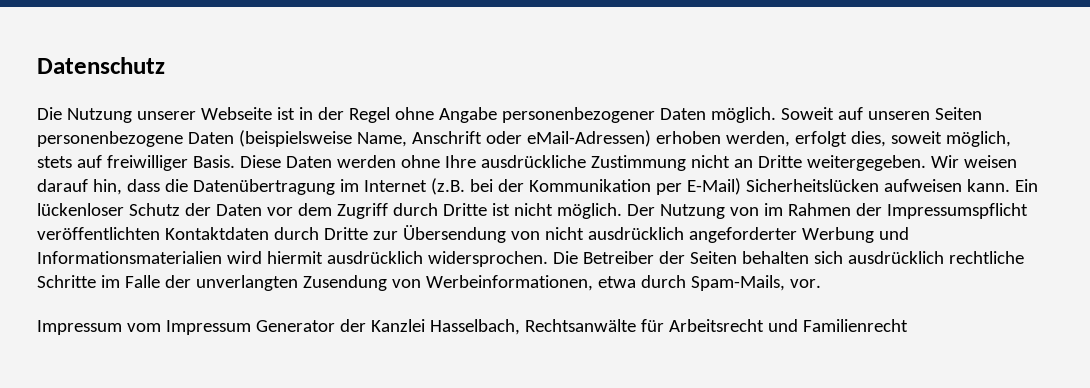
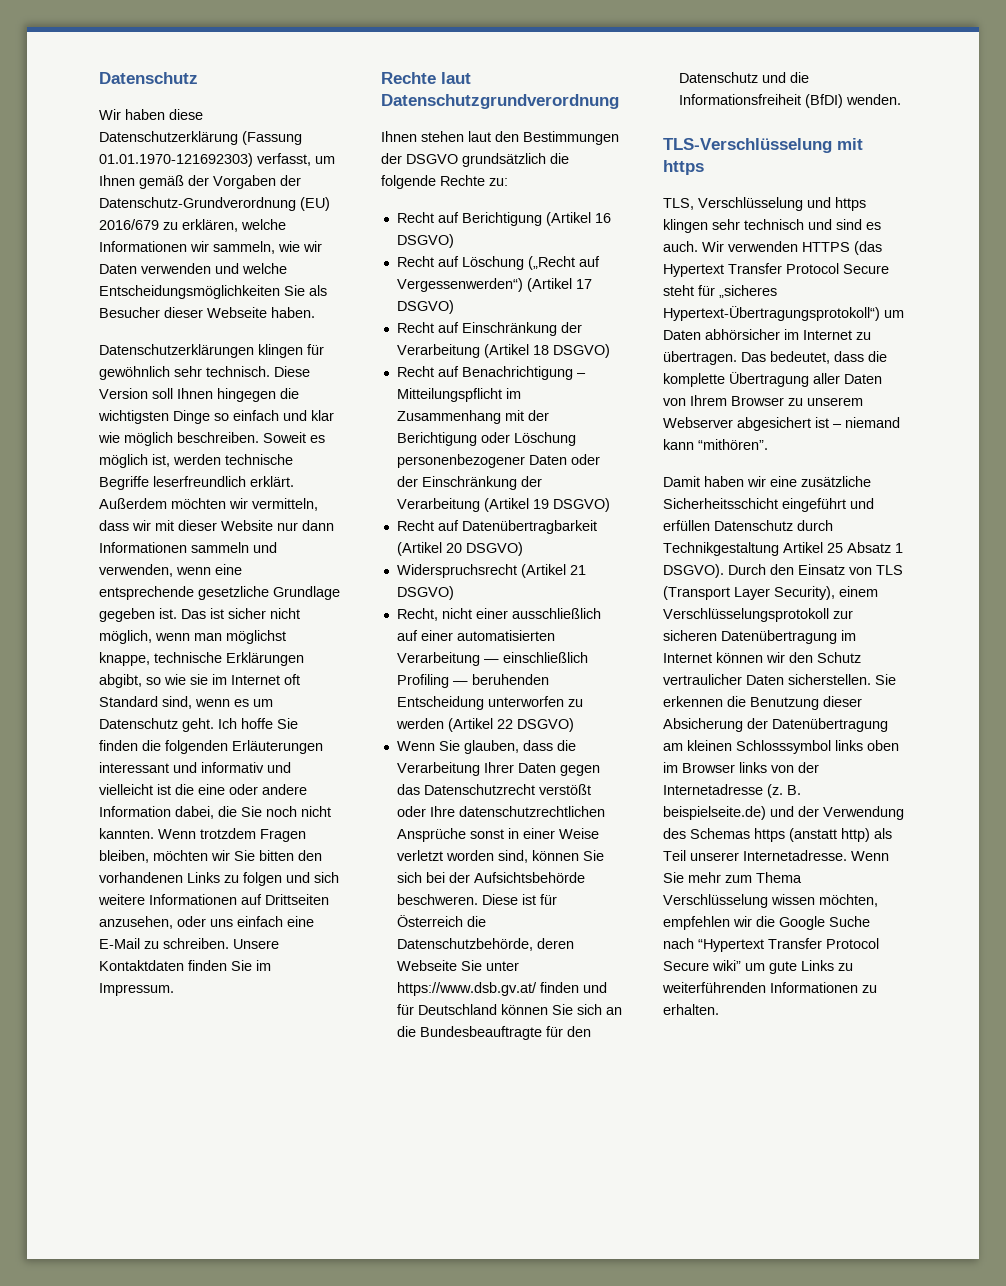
[37,107,982,123] [37,130,1011,147] [37,155,1017,171] [37,178,1038,195] [37,203,1028,219] [37,225,909,243] [37,251,1024,267] [37,275,821,291] [37,319,908,335] Die Nutzung unserer Webseite ist in der Regel ohne Angabe personenbezogener Daten möglich. Soweit auf unseren Seiten personenbezogene Daten (beispielsweise Name, Anschrift oder eMail-Adressen) erhoben werden, erfolgt dies, soweit möglich, stets auf freiwilliger Basis. Diese Daten werden ohne Ihre ausdrückliche Zustimmung nicht an Dritte weitergegeben. Wir weisen darauf hin, dass die Datenübertragung im Internet (z.B. bei der Kommunikation per E-Mail) Sicherheitslücken aufweisen kann. Ein lückenloser Schutz der Daten vor dem Zugriff durch Dritte ist nicht möglich. Der Nutzung von im Rahmen der Impressumspflicht veröffentlichten Kontaktdaten durch Dritte zur Übersendung von nicht ausdrücklich angeforderter Werbung und Informationsmaterialien wird hiermit ausdrücklich widersprochen. Die Betreiber der Seiten behalten sich ausdrücklich rechtliche Schritte im Falle der unverlangten Zusendung von Werbeinformationen, etwa durch Spam-Mails, vor. // Impressum vom Impressum Generator der Kanzlei Hasselbach, Rechtsanwälte für Arbeitsrecht und Familienrecht -> [99,109,203,120] [99,131,302,145] [99,153,335,167] [99,175,301,189] [99,197,330,211] [99,219,286,232] [99,241,322,254] [99,263,287,274] [99,285,327,299] [99,307,315,318] [99,344,324,358] [99,366,310,380] [99,388,299,402] [98,410,334,424] [98,432,325,446] [99,454,293,468] [99,476,294,490] [99,498,318,511] [99,520,334,531] [99,542,277,553] [99,564,242,577] [99,586,340,600] [99,608,300,622] [99,630,286,644] [99,652,304,666] [99,674,300,688] [99,696,273,709] [99,718,298,732] [99,740,323,754] [99,762,291,773] [99,784,307,795] [99,806,331,819] [99,828,306,842] [99,850,322,863] [99,872,339,886] [98,894,329,905] [99,916,314,929] [99,938,279,949] [99,960,271,971] [99,983,174,996] [381,72,471,84] [381,94,619,109] [381,131,619,145] [381,153,569,167] [381,175,508,189] [396,212,611,226] [396,234,454,248] [396,256,600,270] [396,278,592,292] [396,300,454,314] [396,322,582,336] [396,344,610,358] [396,366,586,380] [396,388,521,402] [396,410,549,424] [396,432,576,446] [396,454,600,468] [396,476,542,490] [396,498,610,512] [396,520,597,534] [396,542,523,556] [396,564,586,578] [396,586,454,600] [396,608,601,621] [396,630,555,641] [396,652,588,666] [396,674,549,688] [396,696,583,710] [395,718,574,732] [396,740,576,754] [396,762,600,776] [396,784,591,795] [396,806,605,817] [396,828,599,842] [396,850,604,863] [396,872,585,883] [396,894,557,905] [396,915,486,927] [396,938,574,951] [396,960,519,971] [396,982,607,996] [396,1004,622,1015] [396,1026,591,1040] [678,72,809,83] [678,94,901,108] [663,138,863,153] [663,160,704,175] [663,197,866,211] [663,219,881,233] [663,241,882,255] [663,263,889,277] [663,285,777,298] [663,306,904,321] [663,329,871,340] [663,351,887,365] [663,372,882,387] [663,395,863,406] [663,417,900,431] [663,439,768,450] [663,476,871,487] [663,498,874,512] [663,520,833,531] [663,542,903,556] [663,564,903,578] [663,586,878,600] [663,608,853,622] [663,630,856,644] [663,652,861,663] [663,674,896,685] [663,696,862,710] [663,718,888,732] [663,740,899,754] [663,762,819,773] [663,784,801,798] [663,806,904,820] [663,828,892,842] [663,850,889,861] [663,872,802,883] [663,894,878,908] [663,916,870,930] [663,938,879,952] [663,960,853,974] [662,982,877,993] [663,1004,719,1015] Wir haben diese Datenschutzerklärung (Fassung 01.01.1970-121692303) verfasst, um Ihnen gemäß der Vorgaben der Datenschutz-Grundverordnung (EU) 2016/679 zu erklären, welche Informationen wir sammeln, wie wir Daten verwenden und welche Entscheidungsmöglichkeiten Sie als Besucher dieser Webseite haben. // Datenschutzerklärungen klingen für gewöhnlich sehr technisch. Diese Version soll Ihnen hingegen die wichtigsten Dinge so einfach und klar wie möglich beschreiben. Soweit es möglich ist, werden technische Begriffe leserfreundlich erklärt. Außerdem möchten wir vermitteln, dass wir mit dieser Website nur dann Informationen sammeln und verwenden, wenn eine entsprechende gesetzliche Grundlage gegeben ist. Das ist sicher nicht möglich, wenn man möglichst knappe, technische Erklärungen abgibt, so wie sie im Internet oft Standard sind, wenn es um Datenschutz geht. Ich hoffe Sie finden die folgenden Erläuterungen interessant und informativ und vielleicht ist die eine oder andere Information dabei, die Sie noch nicht kannten. Wenn trotzdem Fragen bleiben, möchten wir Sie bitten den vorhandenen Links zu folgen und sich weitere Informationen auf Drittseiten anzusehen, oder uns einfach eine E-Mail zu schreiben. Unsere Kontaktdaten finden Sie im Impressum. // Rechte laut Datenschutzgrundverordnung // Ihnen stehen laut den Bestimmungen der DSGVO grundsätzlich die folgende Rechte zu: // Recht auf Berichtigung (Artikel 16 DSGVO) // Recht auf Löschung („Recht auf Vergessenwerden“) (Artikel 17 DSGVO) // Recht auf Einschränkung der Verarbeitung (Artikel 18 DSGVO) // Recht auf Benachrichtigung – Mitteilungspflicht im Zusammenhang mit der Berichtigung oder Löschung personenbezogener Daten oder der Einschränkung der Verarbeitung (Artikel 19 DSGVO) // Recht auf Datenübertragbarkeit (Artikel 20 DSGVO) // Widerspruchsrecht (Artikel 21 DSGVO) // Recht, nicht einer ausschließlich auf einer automatisierten Verarbeitung — einschließlich Profiling — beruhenden Entscheidung unterworfen zu werden (Artikel 22 DSGVO) // Wenn Sie glauben, dass die Verarbeitung Ihrer Daten gegen das Datenschutzrecht verstößt oder Ihre datenschutzrechtlichen Ansprüche sonst in einer Weise verletzt worden sind, können Sie sich bei der Aufsichtsbehörde beschweren. Diese ist für Österreich die Datenschutzbehörde, deren Webseite Sie unter https://www.dsb.gv.at/ finden und für Deutschland können Sie sich an die Bundesbeauftragte für den Datenschutz und die Informationsfreiheit (BfDI) wenden. // TLS-Verschlüsselung mit https // TLS, Verschlüsselung und https klingen sehr technisch und sind es auch. Wir verwenden HTTPS (das Hypertext Transfer Protocol Secure steht für „sicheres Hypertext-Übertragungsprotokoll“) um Daten abhörsicher im Internet zu übertragen. Das bedeutet, dass die komplette Übertragung aller Daten von Ihrem Browser zu unserem Webserver abgesichert ist – niemand kann “mithören”. // Damit haben wir eine zusätzliche Sicherheitsschicht eingeführt und erfüllen Datenschutz durch Technikgestaltung Artikel 25 Absatz 1 DSGVO). Durch den Einsatz von TLS (Transport Layer Security), einem Verschlüsselungsprotokoll zur sicheren Datenübertragung im Internet können wir den Schutz vertraulicher Daten sicherstellen. Sie erkennen die Benutzung dieser Absicherung der Datenübertragung am kleinen Schlosssymbol links oben im Browser links von der Internetadresse (z. B. beispielseite.de) und der Verwendung des Schemas https (anstatt http) als Teil unserer Internetadresse. Wenn Sie mehr zum Thema Verschlüsselung wissen möchten, empfehlen wir die Google Suche nach “Hypertext Transfer Protocol Secure wiki” um gute Links zu weiterführenden Informationen zu erhalten.

